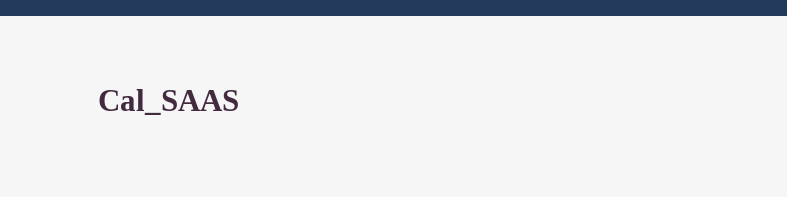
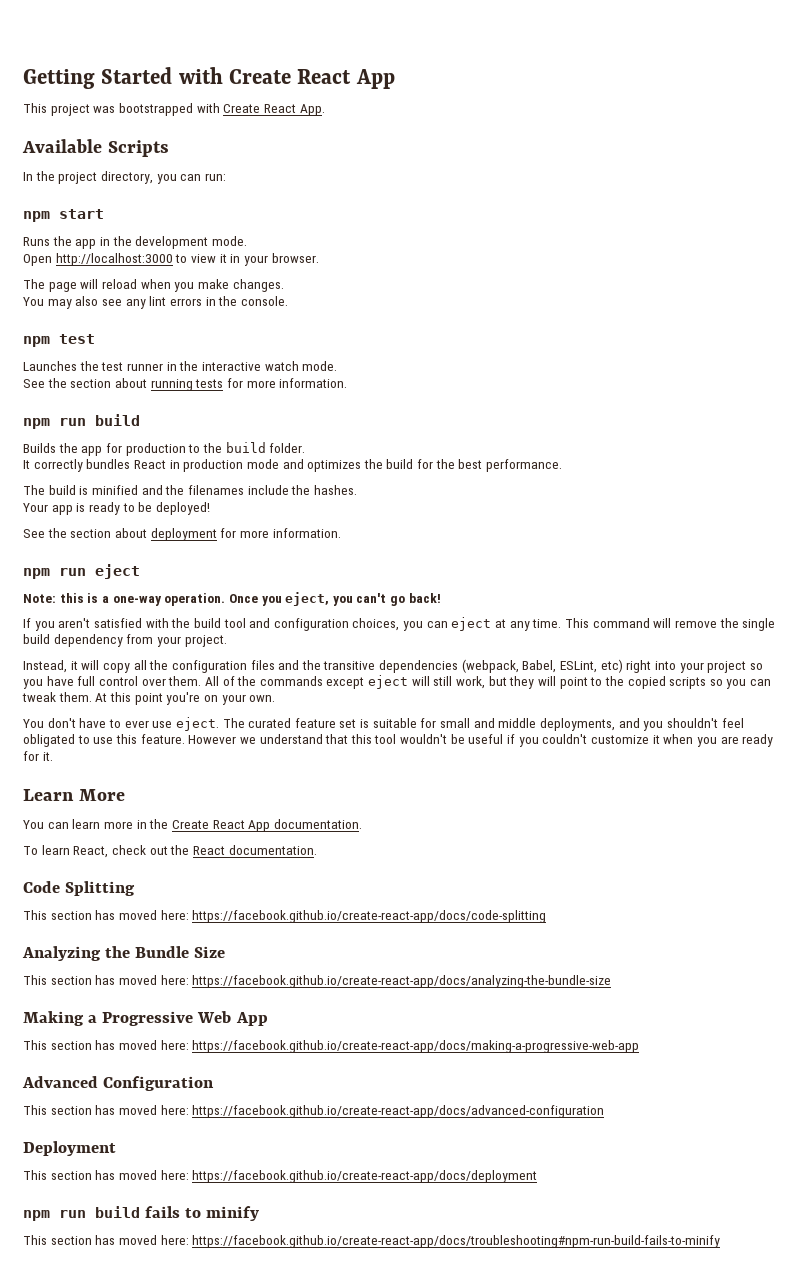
[98,89,239,115] Cal_SAAS -> [23,67,395,89] [23,103,325,116] [22,139,169,157] [23,171,226,184] [23,209,104,222] [23,236,247,249] [23,253,319,266] [23,279,284,292] [23,296,288,309] [23,334,95,347] [23,361,338,371] [23,378,348,391] [23,414,140,429] [23,442,306,456] [23,459,563,472] [23,485,357,495] [23,502,210,515] [23,528,341,541] [23,564,140,579] [23,592,441,606] [23,617,776,631] [23,634,227,647] [23,659,763,673] [23,675,772,689] [22,692,276,705] [23,717,744,731] [23,734,774,747] [23,751,53,761] [23,789,125,801] [23,819,362,832] [23,845,317,858] [23,881,136,896] [23,910,547,923] [22,946,226,961] [23,975,612,988] [23,1011,268,1026] [23,1040,640,1053] [22,1076,215,1091] [23,1105,605,1118] [23,1141,116,1156] [23,1170,538,1183] [23,1206,260,1221] [23,1235,721,1248] Getting Started with Create React App // This project was bootstrapped with Create React App. // Available Scripts // In the project directory, you can run: // npm start // Runs the app in the development mode. // Open http://localhost:3000 to view it in your browser. // The page will reload when you make changes. // You may also see any lint errors in the console. // npm test // Launches the test runner in the interactive watch mode. // See the section about running tests for more information. // npm run build // Builds the app for production to the build folder. // It correctly bundles React in production mode and optimizes the build for the best performance. // The build is minified and the filenames include the hashes. // Your app is ready to be deployed! // See the section about deployment for more information. // npm run eject // Note: this is a one-way operation. Once you eject, you can't go back! // If you aren't satisfied with the build tool and configuration choices, you can eject at any time. This command will remove the single build dependency from your project. // Instead, it will copy all the configuration files and the transitive dependencies (webpack, Babel, ESLint, etc) right into your project so you have full control over them. All of the commands except eject will still work, but they will point to the copied scripts so you can tweak them. At this point you're on your own. // You don't have to ever use eject. The curated feature set is suitable for small and middle deployments, and you shouldn't feel obligated to use this feature. However we understand that this tool wouldn't be useful if you couldn't customize it when you are ready for it. // Learn More // You can learn more in the Create React App documentation. // To learn React, check out the React documentation. // Code Splitting // This section has moved here: https://facebook.github.io/create-react-app/docs/code-splitting // Analyzing the Bundle Size // This section has moved here: https://facebook.github.io/create-react-app/docs/analyzing-the-bundle-size // Making a Progressive Web App // This section has moved here: https://facebook.github.io/create-react-app/docs/making-a-progressive-web-app // Advanced Configuration // This section has moved here: https://facebook.github.io/create-react-app/docs/advanced-configuration // Deployment // This section has moved here: https://facebook.github.io/create-react-app/docs/deployment // npm run build fails to minify // This section has moved here: https://facebook.github.io/create-react-app/docs/troubleshooting#npm-run-build-fails-to-minify

